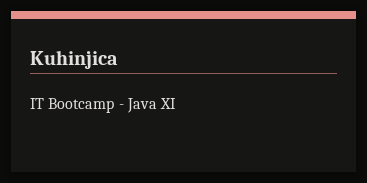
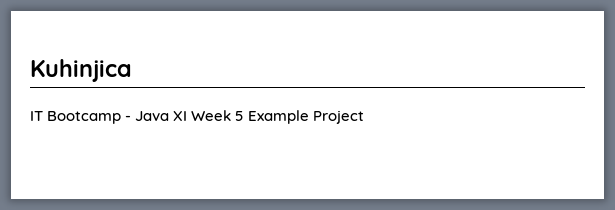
(177, 103) none -> [191,110,365,124] Week 5 Example Project

